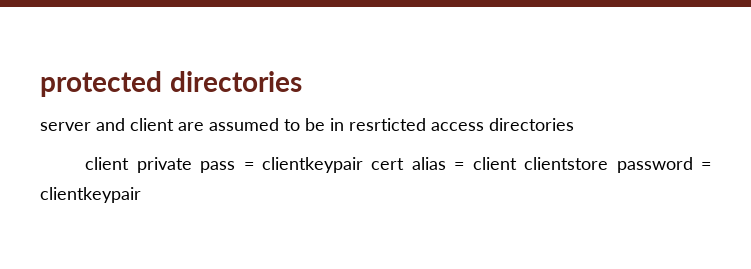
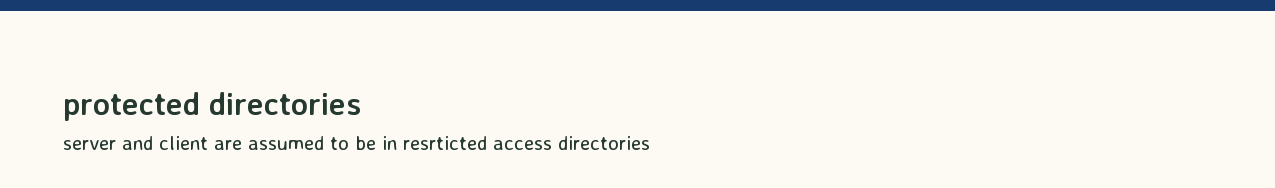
[85,157,711,173] [40,187,141,203] // client private pass = clientkeypair cert alias = client clientstore password = clientkeypair -> (650, 143) none

